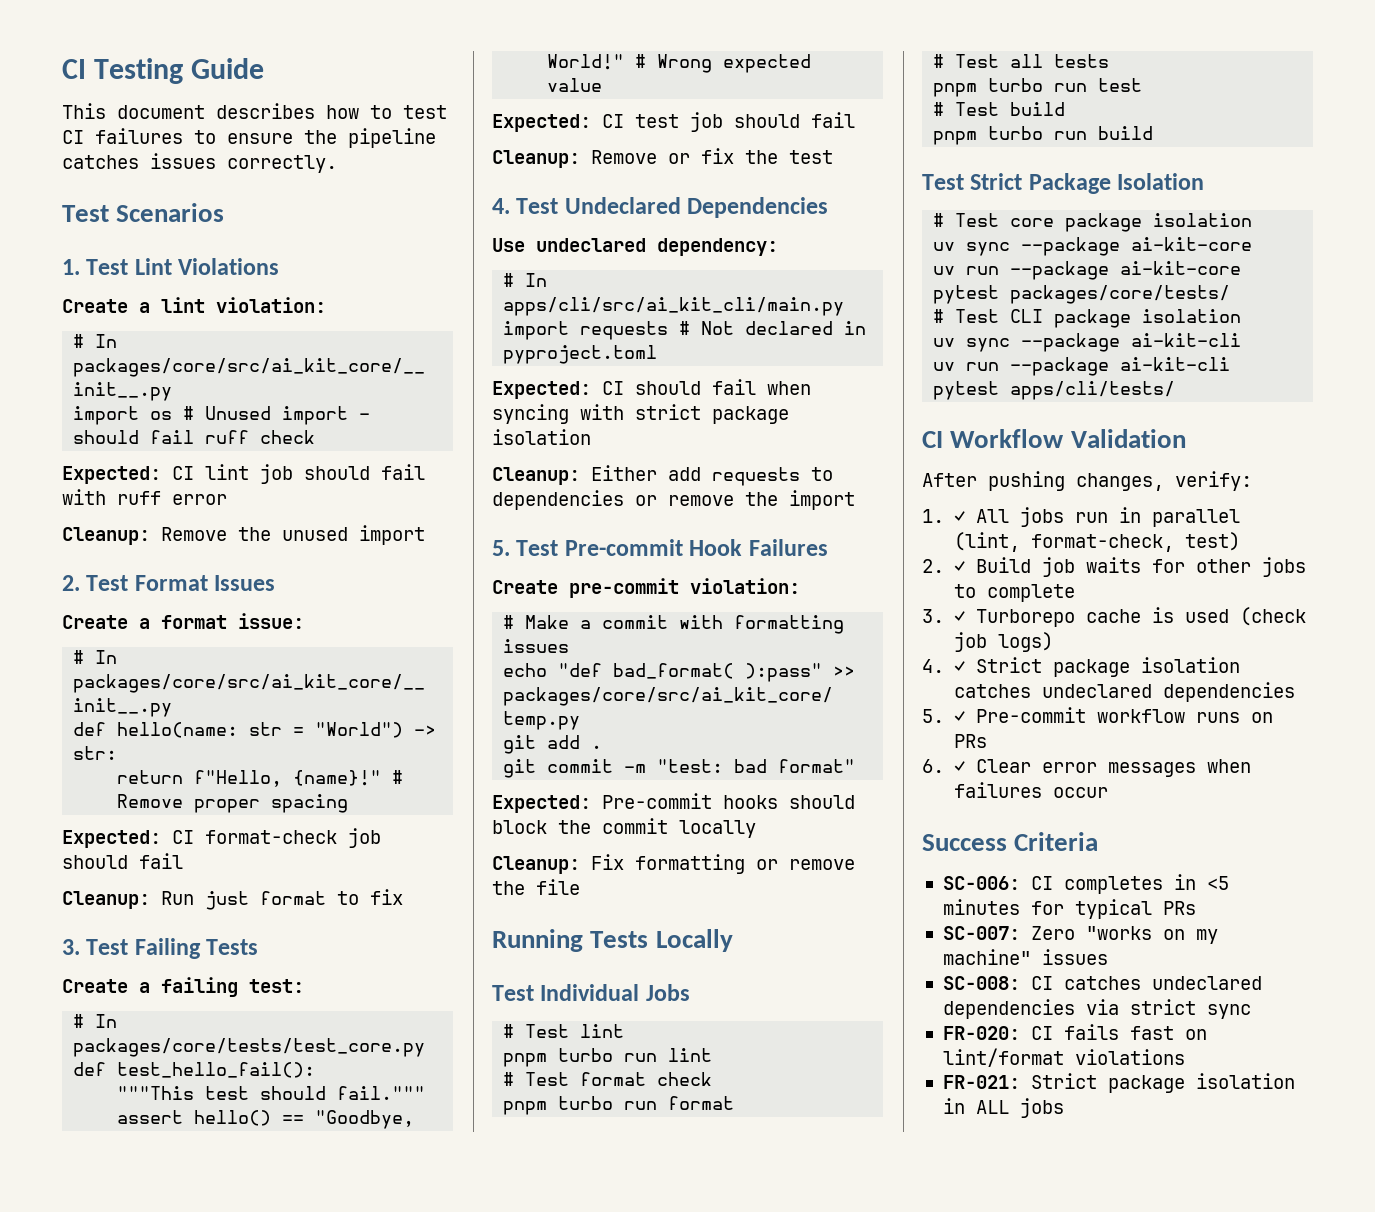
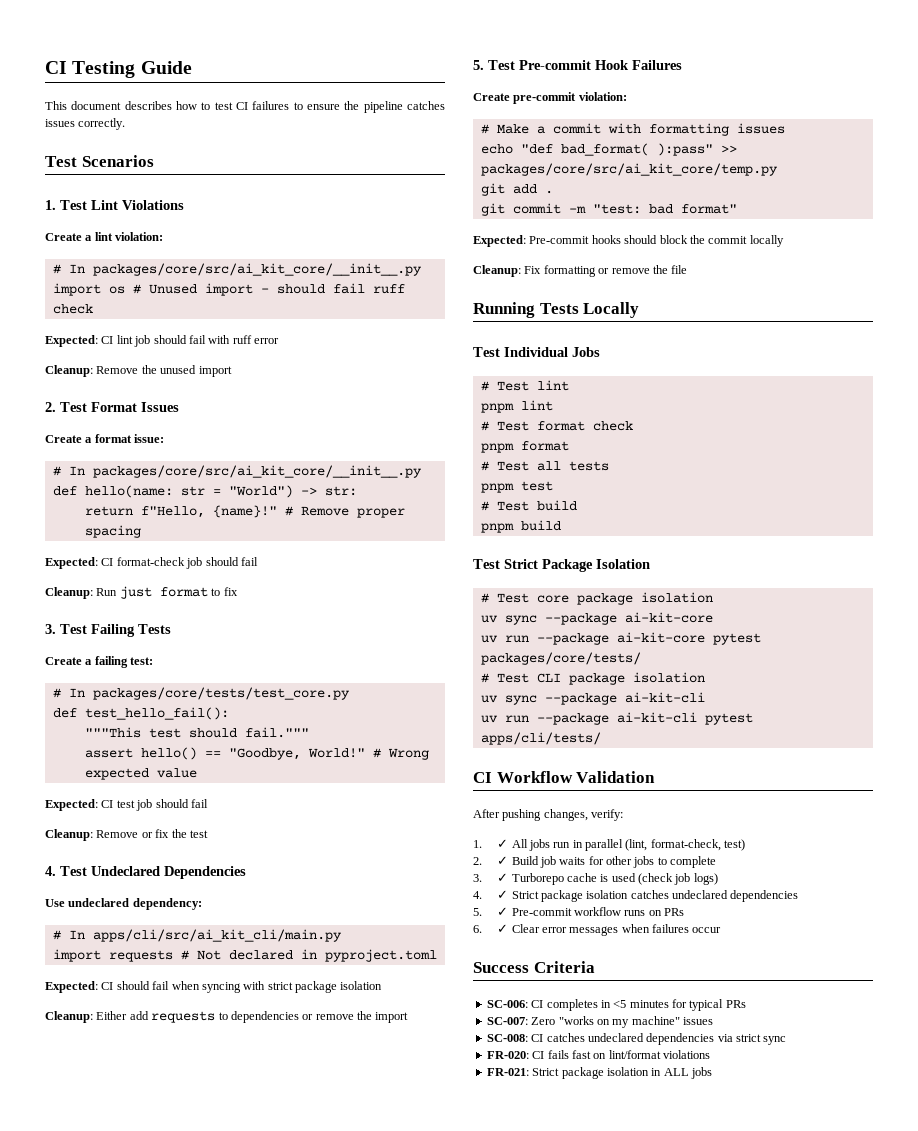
[558,1048,658,1062] turbo run -> (514, 408) none
[558,1096,658,1110] turbo run -> (514, 448) none
[988,78,1088,92] turbo run -> (514, 488) none
[988,126,1088,140] turbo run -> (514, 528) none

